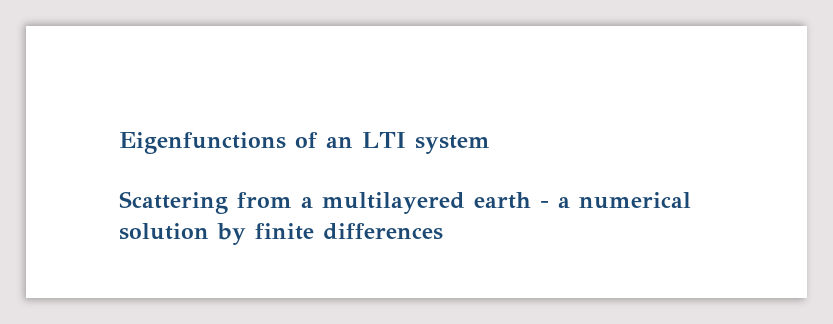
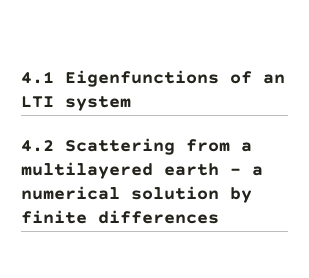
(119, 143) none -> [21,71,54,84] 4.1
(490, 144) none -> [21,140,54,152] 4.2

